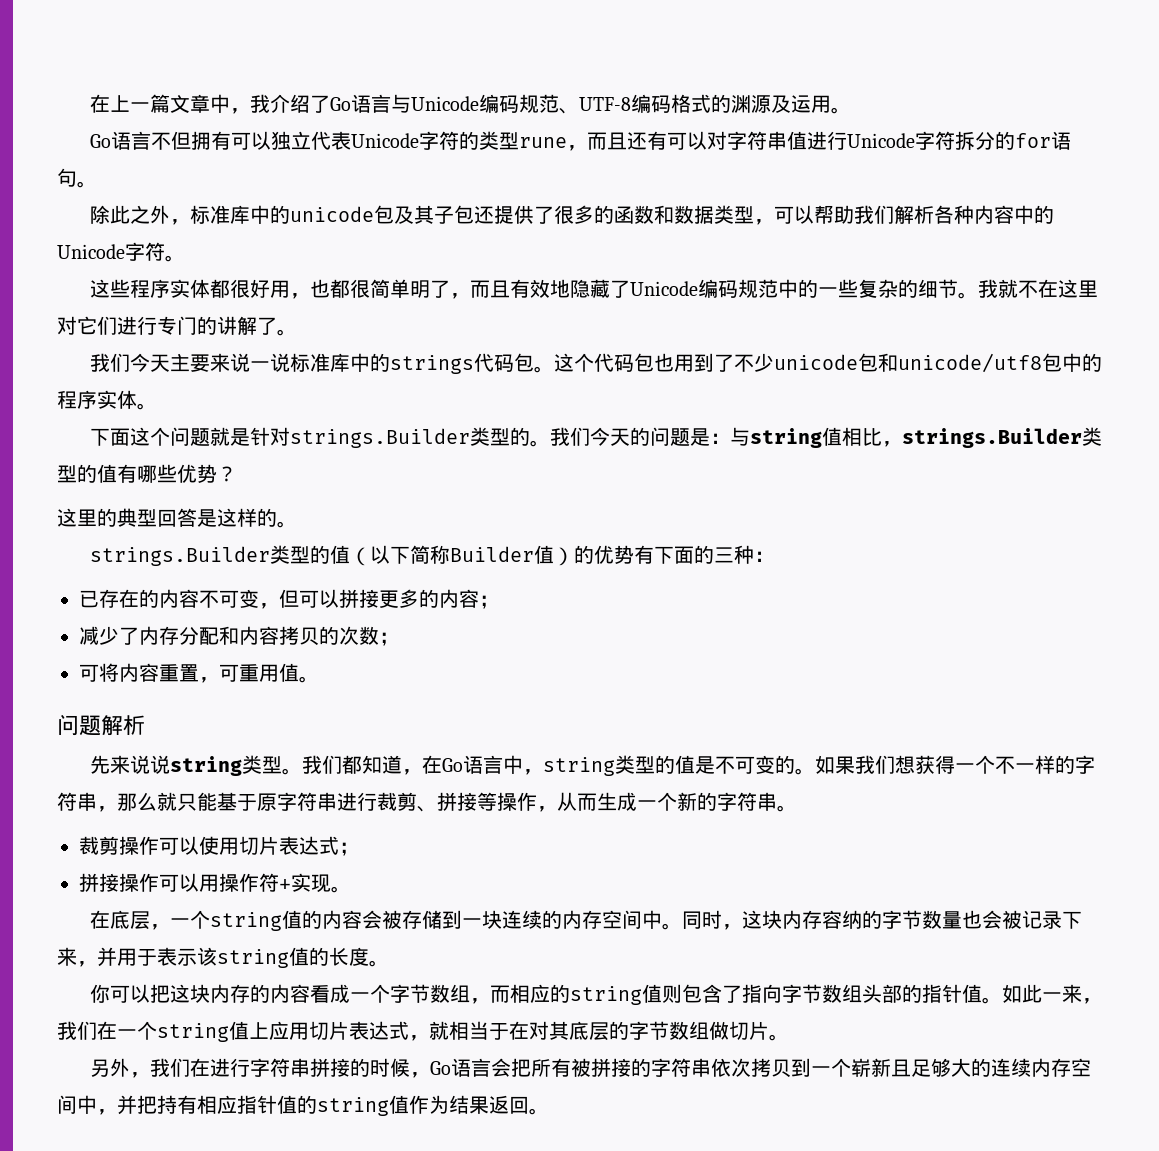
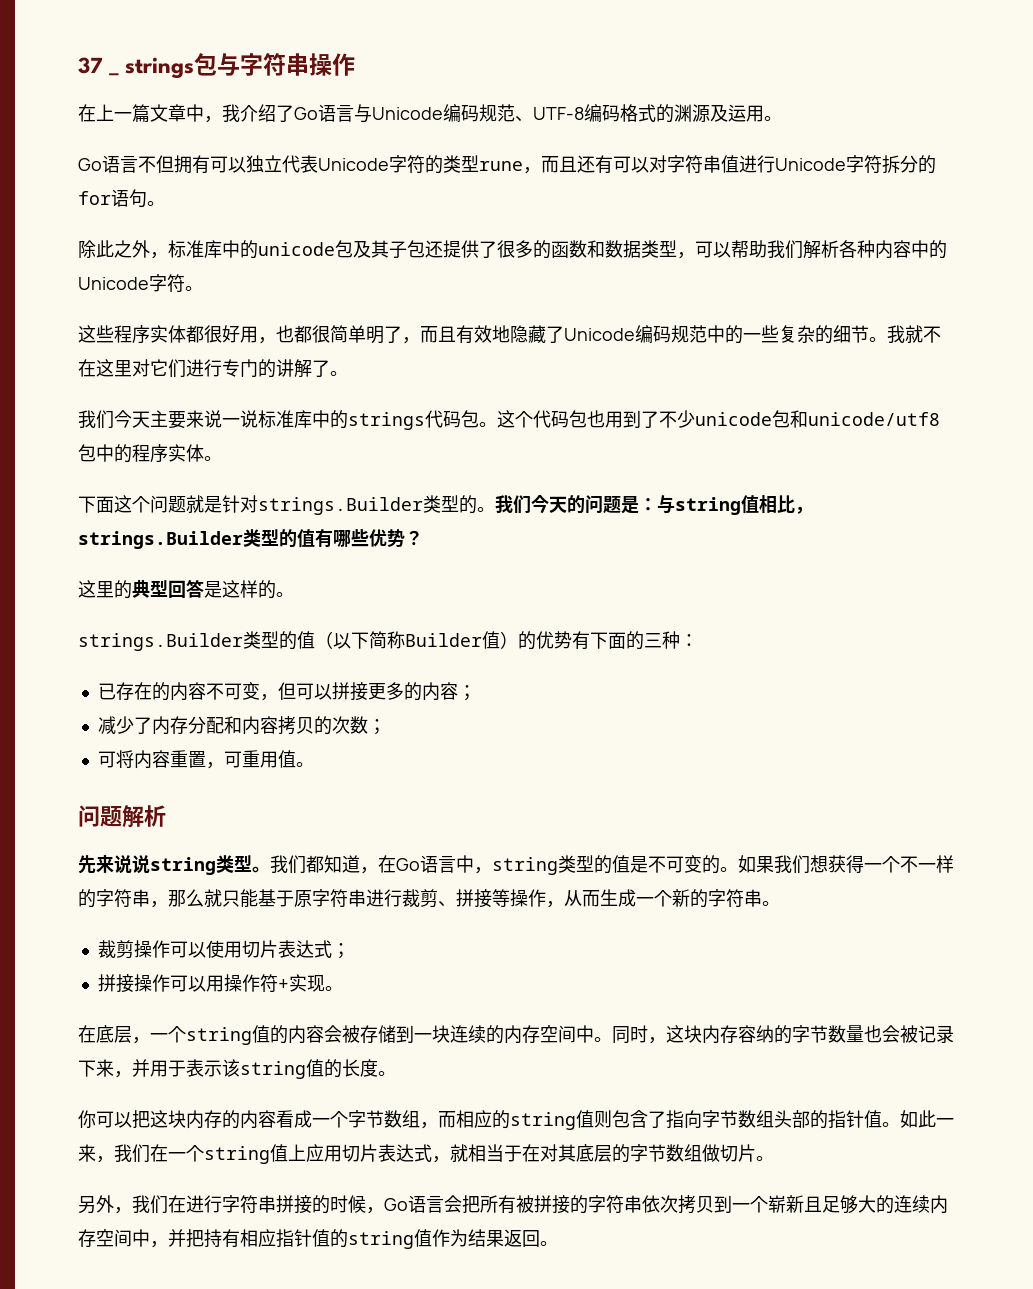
(89, 103) none -> [78,53,356,79] 37 _ strings包与字符串操作 //

